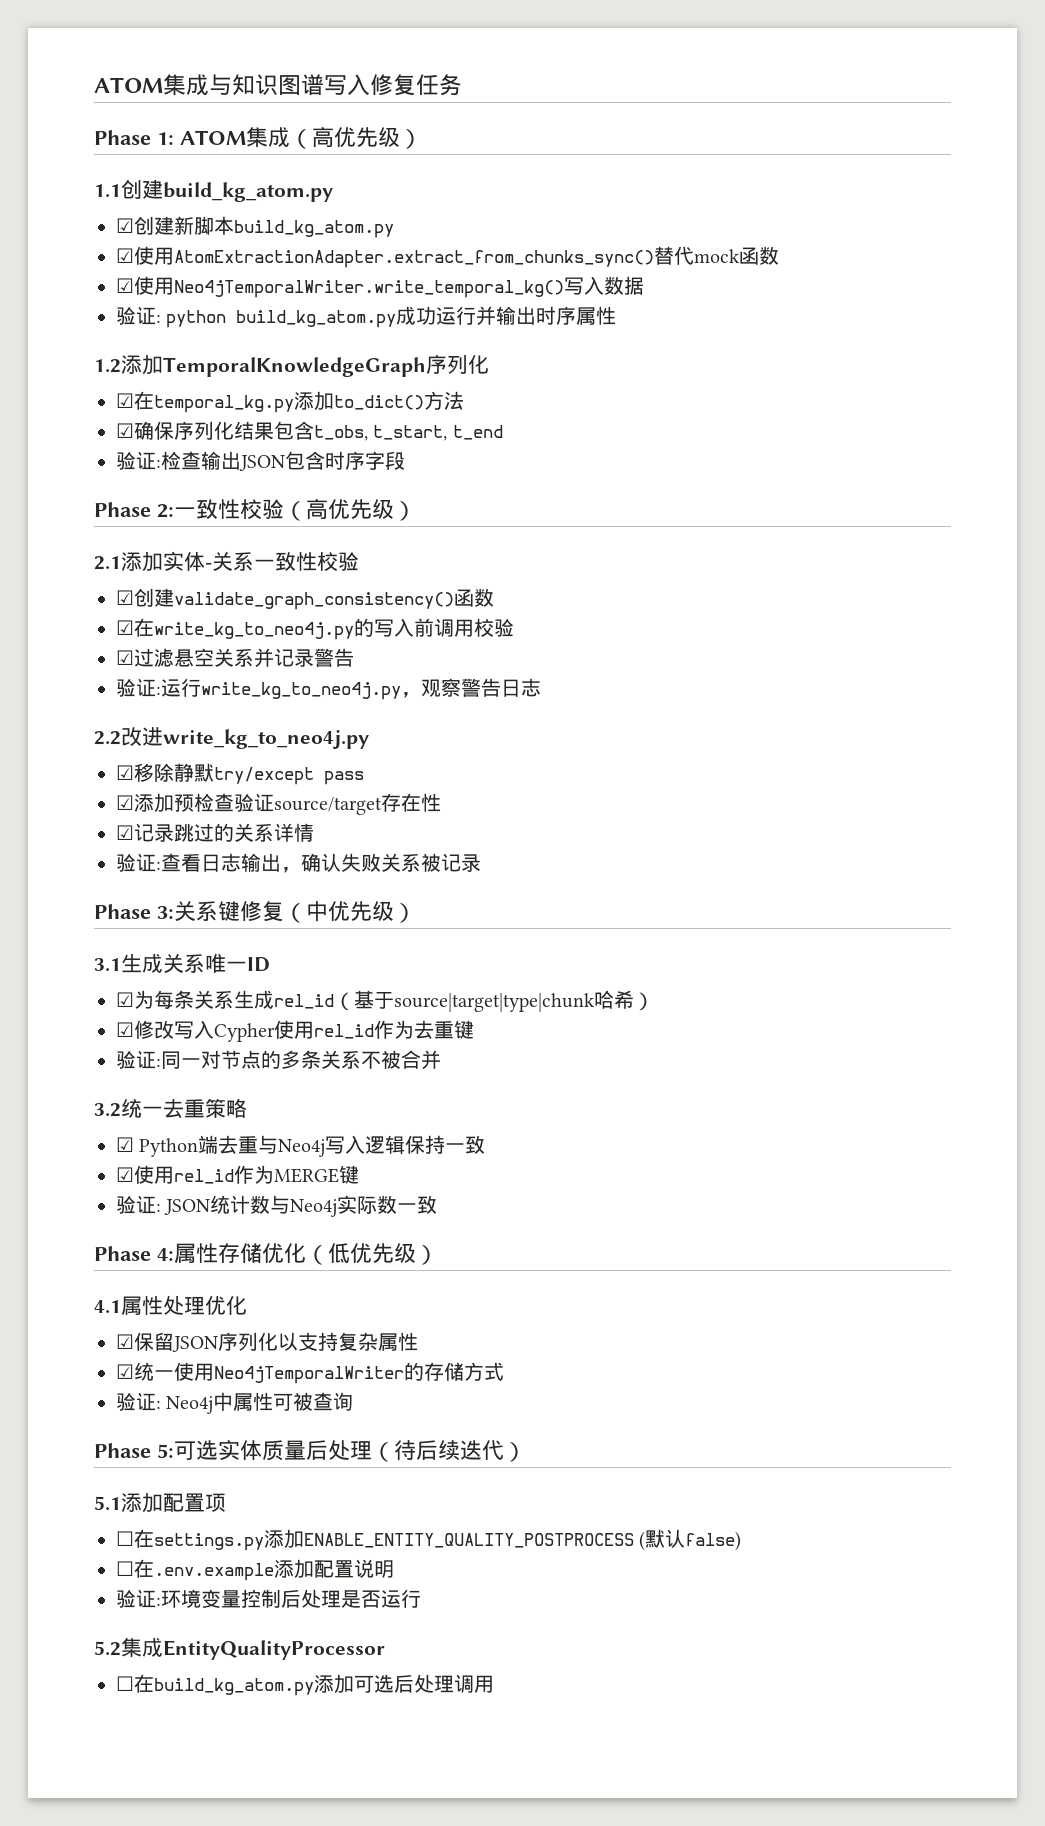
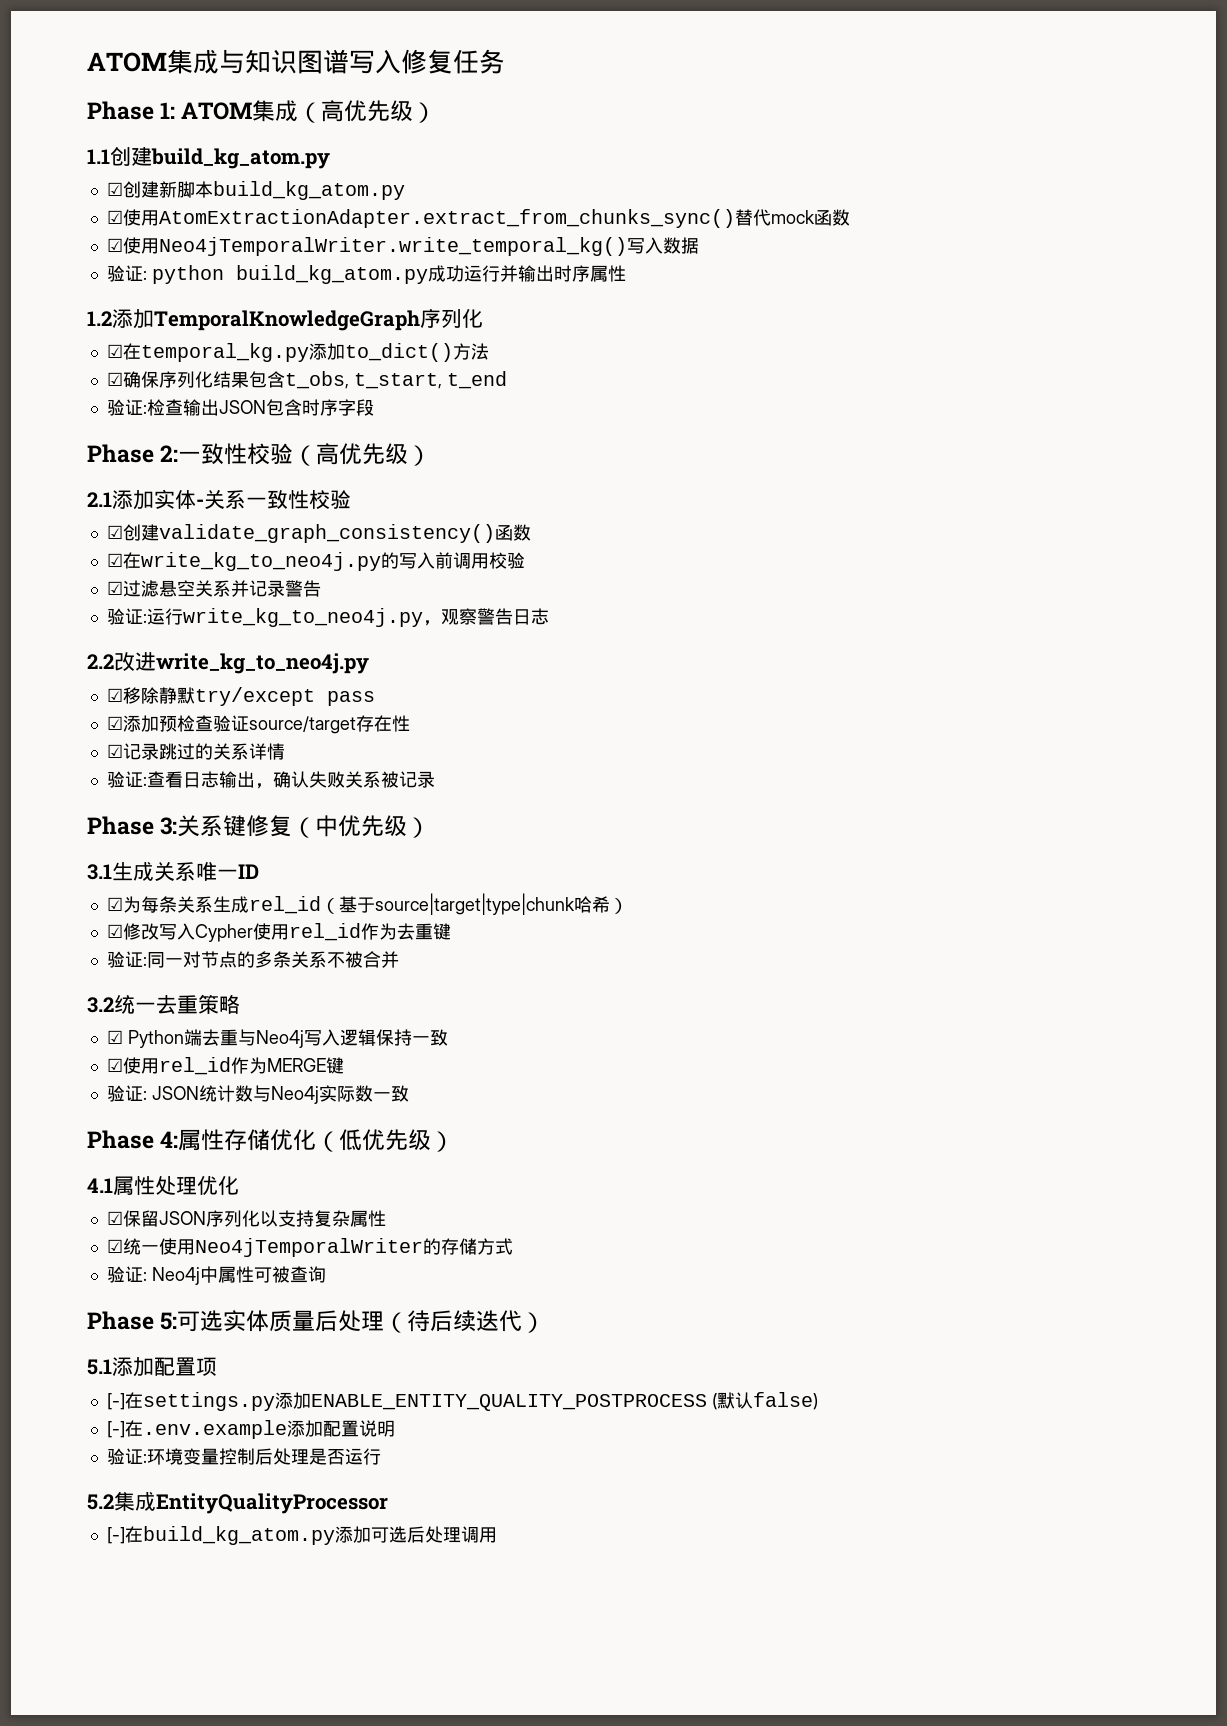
[116,1531,134,1546] ☐ -> [106,1393,125,1410] [-]
[116,1561,134,1576] ☐ -> [106,1421,125,1438] [-]
[116,1676,134,1691] ☐ -> [106,1527,125,1544] [-]

